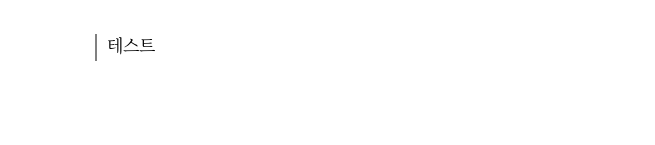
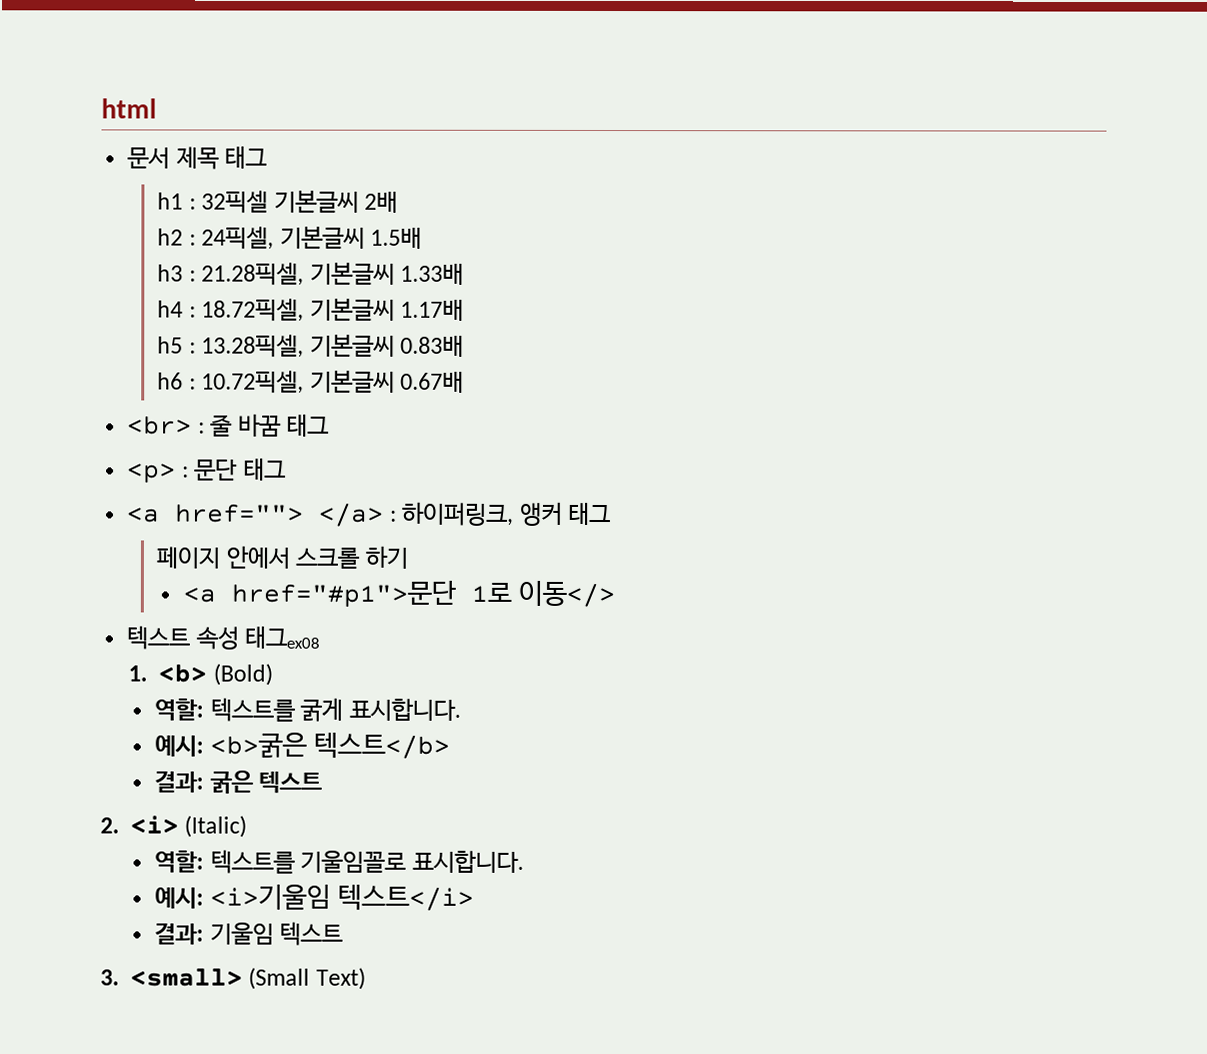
[106,36,156,55] 테스트 -> [101,98,157,119] [127,145,268,170] [157,190,399,214] [157,226,423,250] [157,262,465,286] [157,298,465,322] [157,334,465,358] [157,370,465,394] [127,413,330,437] [127,457,286,484] [127,501,612,527] [156,545,408,569] [182,580,615,608] [126,625,321,650] [128,663,273,686] [154,697,461,722] [154,732,451,759] [154,770,323,794] [100,815,248,838] [154,849,524,874] [154,884,475,911] [154,921,344,946] [100,967,366,990] html // 문서 제목 태그 // h1 : 32픽셀 기본글씨 2배 // h2 : 24픽셀, 기본글씨 1.5배 // h3 : 21.28픽셀, 기본글씨 1.33배 // h4 : 18.72픽셀, 기본글씨 1.17배 // h5 : 13.28픽셀, 기본글씨 0.83배 // h6 : 10.72픽셀, 기본글씨 0.67배 // <br> : 줄 바꿈 태그 // <p> : 문단 태그 // <a href=""> </a> : 하이퍼링크, 앵커 태그 // 페이지 안에서 스크롤 하기 // <a href="#p1">문단 1로 이동</> // 텍스트 속성 태그ex08 // 1. <b> (Bold) // 역할: 텍스트를 굵게 표시합니다. // 예시: <b>굵은 텍스트</b> // 결과: 굵은 텍스트 // 2. <i> (Italic) // 역할: 텍스트를 기울임꼴로 표시합니다. // 예시: <i>기울임 텍스트</i> // 결과: 기울임 텍스트 // 3. <small> (Small Text)

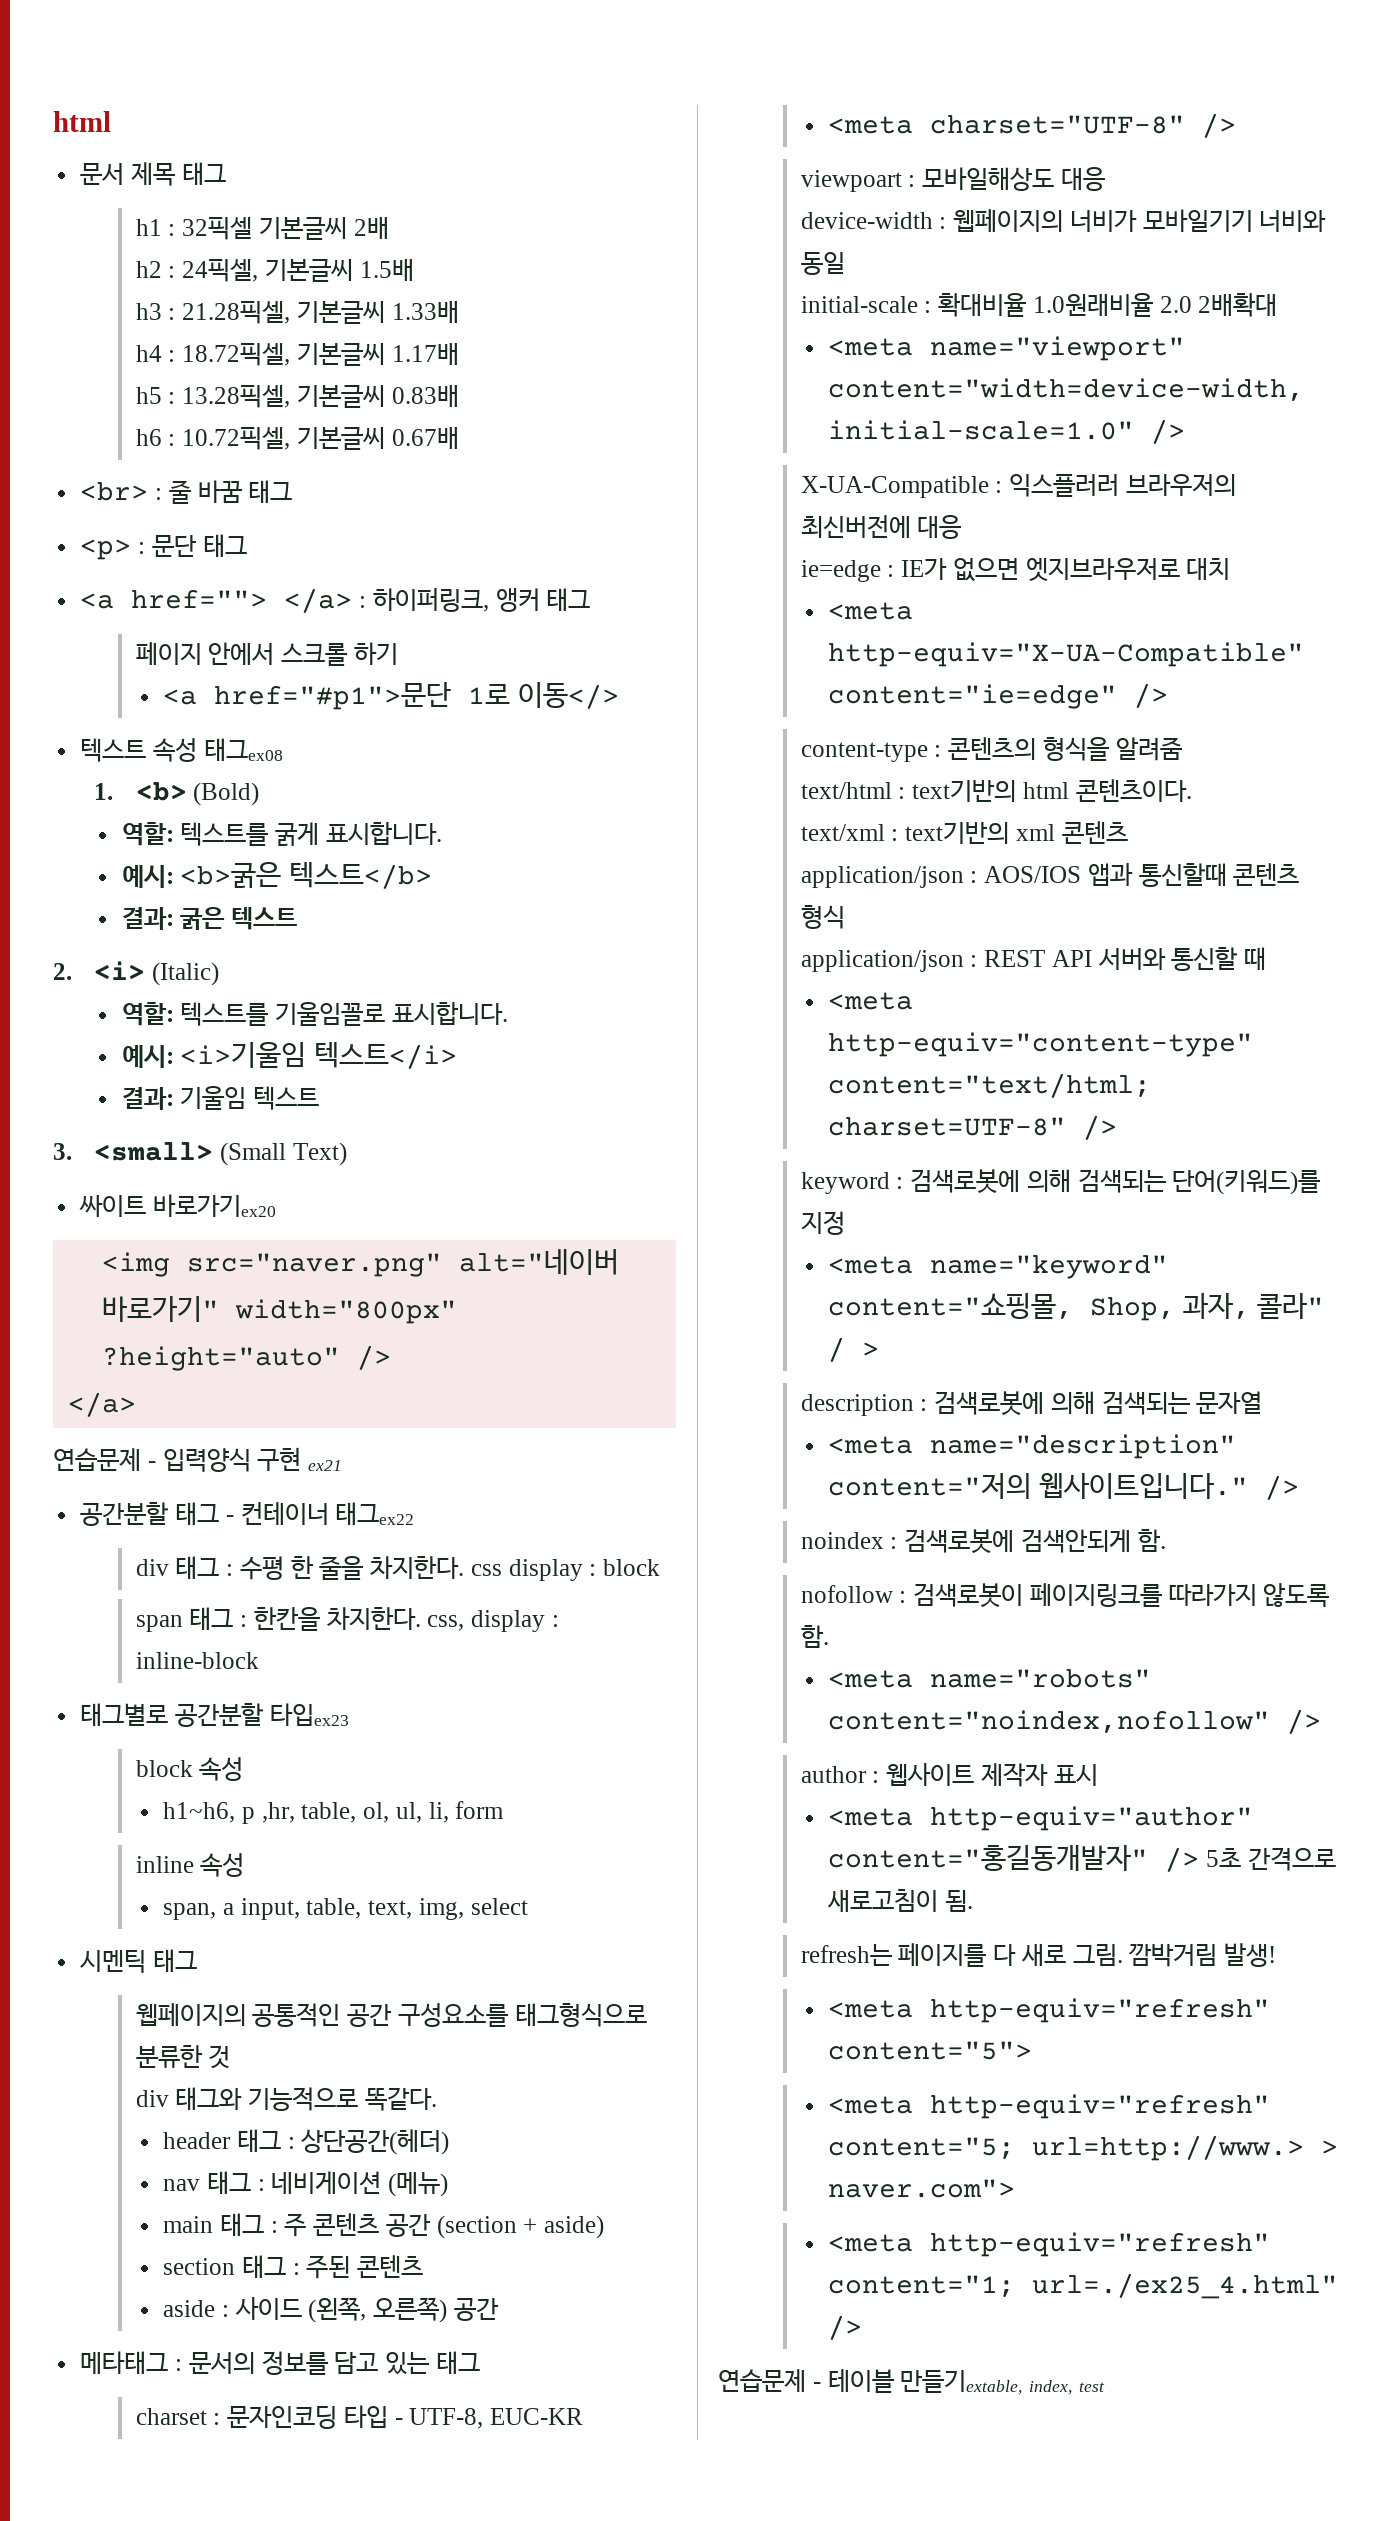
(366, 978) none -> [79,1194,277,1217] [101,1249,619,1277] [101,1296,457,1324] [101,1345,391,1371] [67,1392,136,1417] [53,1447,342,1472] [80,1502,415,1526] [135,1556,661,1581] [135,1607,559,1632] [135,1652,259,1669] [80,1703,349,1727] [135,1757,244,1781] [163,1801,505,1824] [135,1853,245,1877] [163,1898,528,1920] [80,1949,198,1973] [135,2003,647,2027] [135,2045,231,2069] [135,2087,437,2111] [163,2129,450,2155] [163,2171,449,2197] [163,2213,605,2239] [163,2255,424,2279] [163,2297,499,2323] [80,2351,480,2375] [135,2405,584,2429] [828,113,1237,138] [800,167,1106,192] [800,209,1327,232] [800,252,845,275] [800,293,1278,317] [828,336,1186,361] [828,378,1305,402] [828,419,1186,444] [800,474,1236,498] [800,515,963,539] [800,558,1231,582] [828,602,914,620] [828,642,1305,667] [828,683,1169,709] [800,737,1183,762] [800,779,1192,802] [800,821,1128,844] [800,862,1300,888] [800,905,845,929] [800,947,1267,972] [828,992,914,1010] [828,1032,1254,1057] [828,1073,1152,1098] [828,1115,1118,1140] [800,1169,1322,1195] [800,1211,845,1235] [828,1255,1169,1279] [828,1292,1325,1321] [828,1337,880,1362] [800,1391,1263,1416] [828,1434,1237,1459] [828,1472,1299,1500] [800,1529,1166,1553] [800,1583,1331,1608] [800,1625,829,1648] [828,1669,1152,1688] [828,1709,1322,1734] [800,1763,1098,1787] [828,1806,1254,1831] [828,1845,1336,1872] [827,1889,973,1912] [800,1943,1277,1967] [828,1998,1271,2023] [828,2041,1033,2060] [828,2094,1271,2119] [828,2135,1339,2161] [828,2179,1016,2198] [828,2232,1271,2257] [828,2273,1339,2299] [828,2315,863,2340] [718,2369,1105,2395] // 싸이트 바로가기ex20 // <img src="naver.png" alt="네이버 바로가기" width="800px" ?height="auto" /> // </a> // 연습문제 - 입력양식 구현 ex21 // 공간분할 태그 - 컨테이너 태그ex22 // div 태그 : 수평 한 줄을 차지한다. css display : block // span 태그 : 한칸을 차지한다. css, display : inline-block // 태그별로 공간분할 타입ex23 // block 속성 // h1~h6, p ,hr, table, ol, ul, li, form // inline 속성 // span, a input, table, text, img, select // 시멘틱 태그 // 웹페이지의 공통적인 공간 구성요소를 태그형식으로 분류한 것 // div 태그와 기능적으로 똑같다. // header 태그 : 상단공간(헤더) // nav 태그 : 네비게이션 (메뉴) // main 태그 : 주 콘텐츠 공간 (section + aside) // section 태그 : 주된 콘텐츠 // aside : 사이드 (왼쪽, 오른쪽) 공간 // 메타태그 : 문서의 정보를 담고 있는 태그 // charset : 문자인코딩 타입 - UTF-8, EUC-KR // <meta charset="UTF-8" /> // viewpoart : 모바일해상도 대응 // device-width : 웹페이지의 너비가 모바일기기 너비와 동일 // initial-scale : 확대비율 1.0원래비율 2.0 2배확대 // <meta name="viewport" content="width=device-width, initial-scale=1.0" /> // X-UA-Compatible : 익스플러러 브라우저의 최신버전에 대응 // ie=edge : IE가 없으면 엣지브라우저로 대치 // <meta http-equiv="X-UA-Compatible" content="ie=edge" /> // content-type : 콘텐츠의 형식을 알려줌 // text/html : text기반의 html 콘텐츠이다. // text/xml : text기반의 xml 콘텐츠 // application/json : AOS/IOS 앱과 통신할때 콘텐츠 형식 // application/json : REST API 서버와 통신할 때 // <meta http-equiv="content-type" content="text/html; charset=UTF-8" /> // keyword : 검색로봇에 의해 검색되는 단어(키워드)를 지정 // <meta name="keyword" content="쇼핑몰, Shop, 과자, 콜라" / > // description : 검색로봇에 의해 검색되는 문자열 // <meta name="description" content="저의 웹사이트입니다." /> // noindex : 검색로봇에 검색안되게 함. // nofollow : 검색로봇이 페이지링크를 따라가지 않도록 함. // <meta name="robots" content="noindex,nofollow" /> // author : 웹사이트 제작자 표시 // <meta http-equiv="author" content="홍길동개발자" /> 5초 간격으로 새로고침이 됨. // refresh는 페이지를 다 새로 그림. 깜박거림 발생! // <meta http-equiv="refresh" content="5"> // <meta http-equiv="refresh" content="5; url=http://www.> > naver.com"> // <meta http-equiv="refresh" content="1; url=./ex25_4.html" /> // 연습문제 - 테이블 만들기extable, index, test

